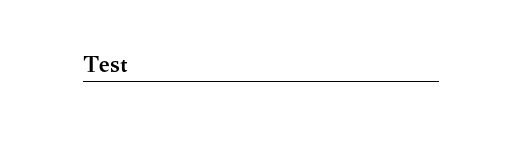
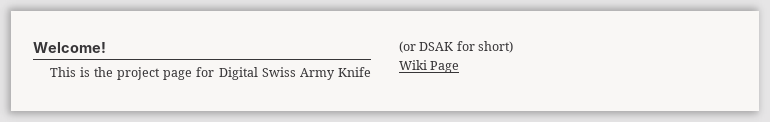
[83,56,128,73] Test -> [33,42,106,53] [49,67,371,80] [399,41,514,53] [399,60,460,73] Welcome! // This is the project page for Digital Swiss Army Knife (or DSAK for short) // Wiki Page

